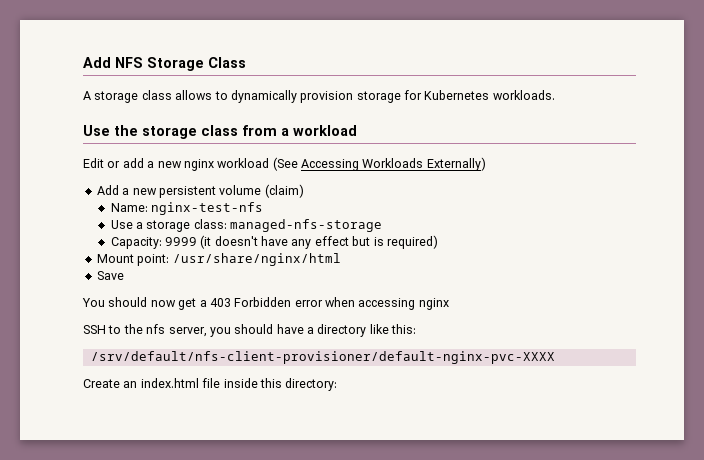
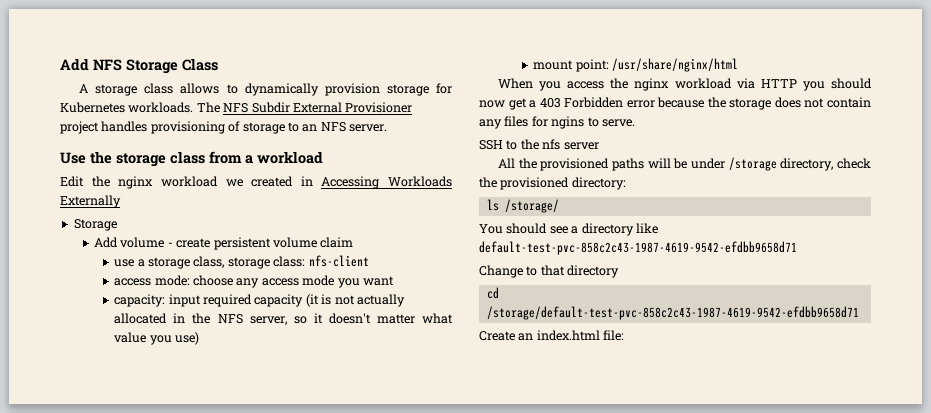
(555, 95) none -> [196,102,413,113] [60,121,387,134] The NFS Subdir External Provisioner project handles provisioning of storage to an NFS server.
[107,157,486,171] [96,184,304,198] [110,202,263,215] [110,219,383,232] [110,235,438,249] [96,253,341,266] [96,271,124,280] [82,298,105,307] or add a new nginx workload (See Accessing Workloads Externally) // Add a new persistent volume (claim) // Name: nginx-test-nfs // Use a storage class: managed-nfs-storage // Capacity: 9999 (it doesn't have any effect but is required) // Mount point: /usr/share/nginx/html // Save // You -> [91,176,452,189] [60,195,121,208] [73,219,117,231] [94,237,354,250] [114,255,369,269] [114,275,394,288] [114,294,405,307] [114,313,453,325] [114,332,200,345] [533,58,739,72] [498,78,825,91] the nginx workload we created in Accessing Workloads Externally // Storage // Add volume - create persistent volume claim // use a storage class, storage class: nfs-client // access mode: choose any access mode you want // capacity: input required capacity (it is not actually allocated in the NFS server, so it doesn't matter what value you use) // mount point: /usr/share/nginx/html // When you access the nginx workload via HTTP you
[325,297,449,310] [83,324,417,337] [90,351,555,364] when accessing nginx // SSH to the nfs server, you should have a directory like this: // /srv/default/nfs-client-provisioner/default-nginx-pvc-XXXX -> [657,97,871,110] [479,116,635,129] [479,139,599,150] [498,157,871,171] [479,177,626,190] [486,199,559,213] [479,223,658,236] [479,241,797,255] [479,265,620,278] [486,287,499,299] [486,306,859,320] because the storage does not contain any files for ngins to serve. // SSH to the nfs server // All the provisioned paths will be under /storage directory, check the provisioned directory: // ls /storage/ // You should see a directory like default-test-pvc-858c2c43-1987-4619-9542-efdbb9658d71 // Change to that directory // cd /storage/default-test-pvc-858c2c43-1987-4619-9542-efdbb9658d71
[202,378,338,391] file inside this directory: -> [603,330,625,341] file:

